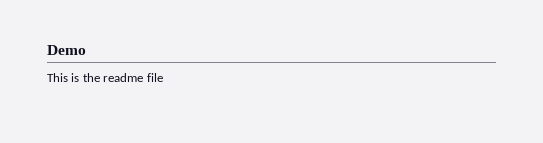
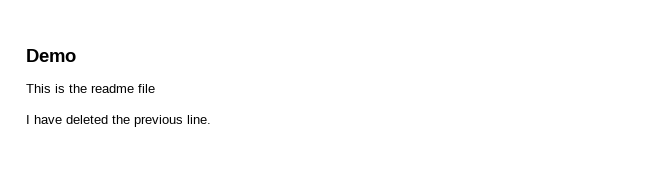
(163, 77) none -> [26,115,211,127] // I have deleted the previous line.

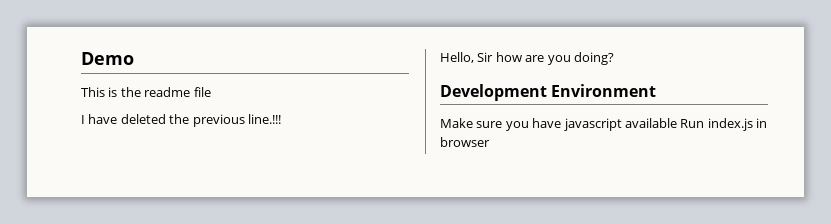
[187,115,211,124] line. -> [247,114,281,124] [440,52,614,65] [440,84,657,101] [440,118,767,131] [440,137,490,147] line.!!! // Hello, Sir how are you doing? // Development Environment // Make sure you have javascript available Run index.js in browser

